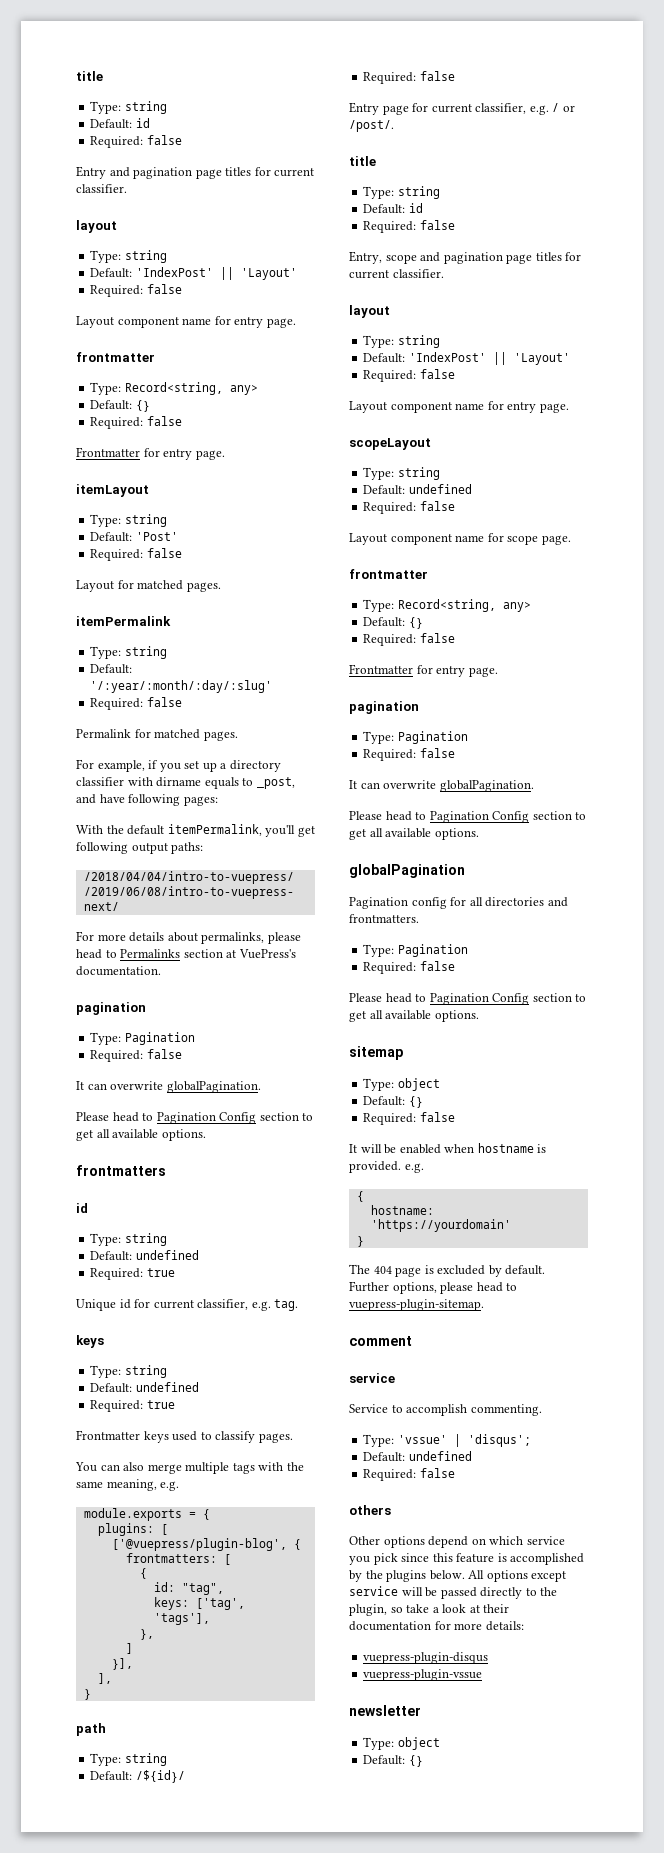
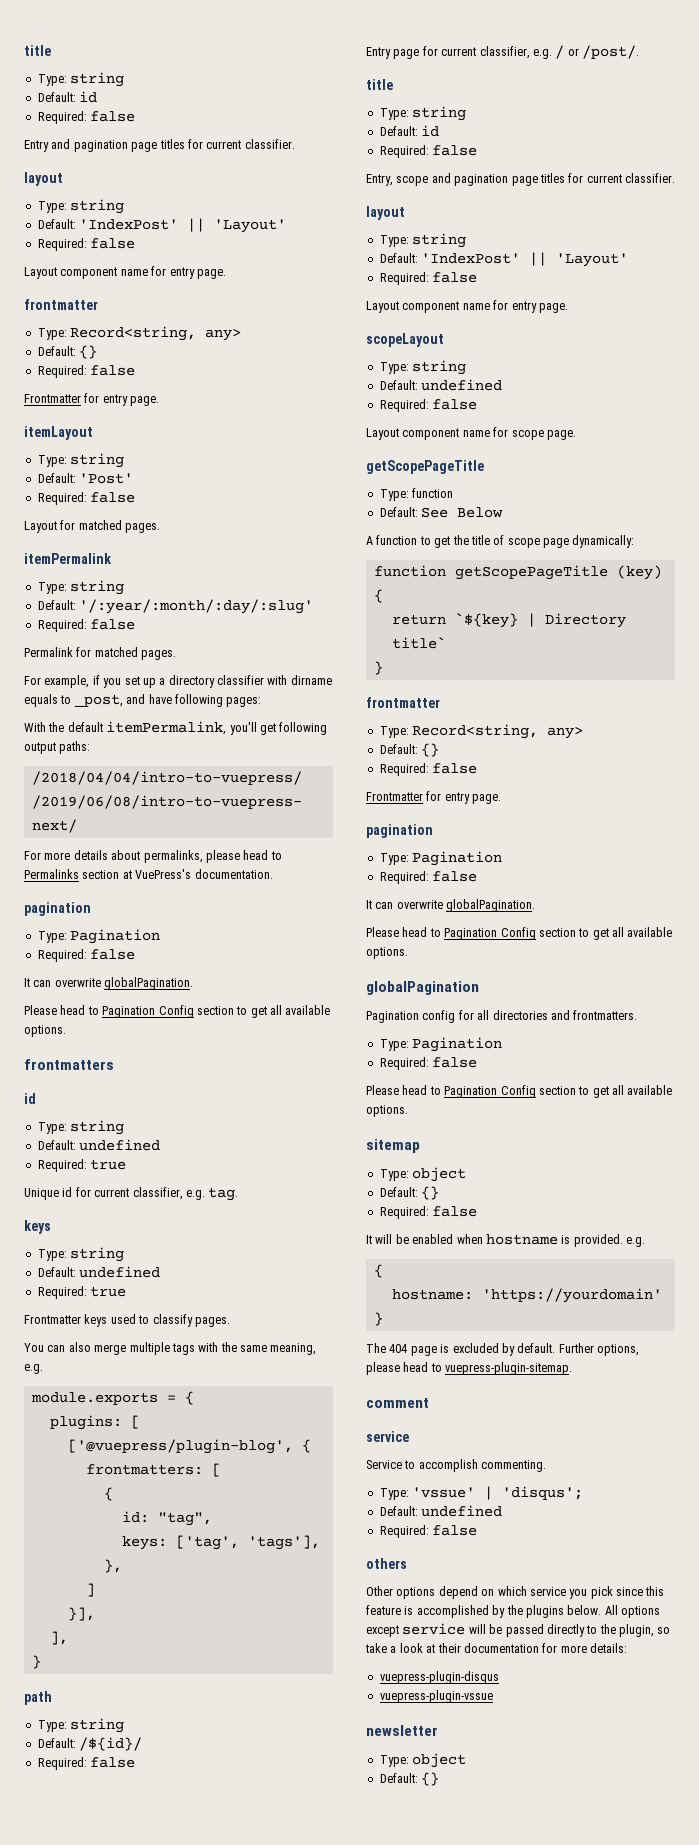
(571, 540) none -> [366,460,484,474] [379,488,454,501] [379,507,504,518] [366,535,635,548] [373,565,662,580] [373,589,383,603] [391,613,626,628] [391,637,446,649] [373,661,383,675] // getScopePageTitle // Type: function // Default: See Below // A function to get the title of scope page dynamically: // function getScopePageTitle (key) { // return `${key} | Directory title` // }

